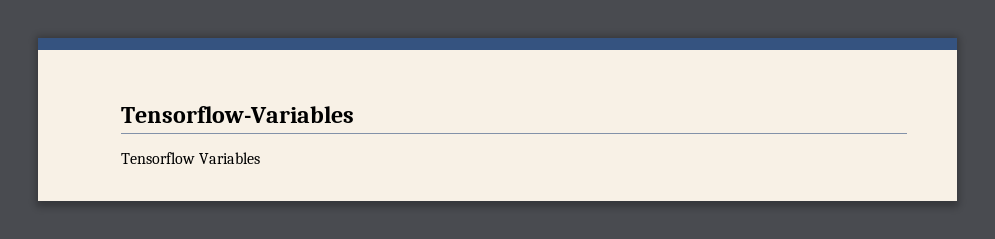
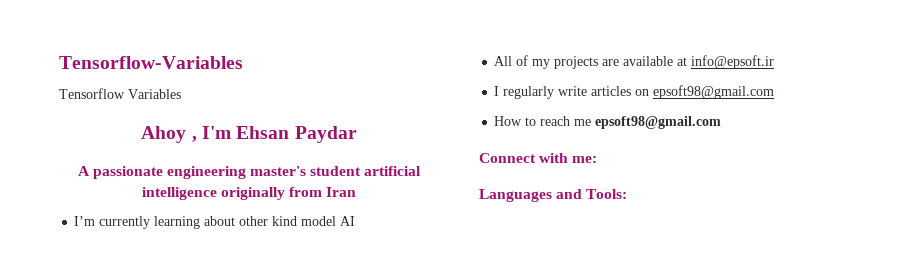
(261, 158) none -> [141,126,357,143] [77,166,422,179] [141,187,357,200] [74,216,356,229] [494,55,775,69] [494,85,775,99] [494,116,722,129] [479,153,598,163] [479,189,628,202] // Ahoy , I'm Ehsan Paydar // A passionate engineering master's student artificial intelligence originally from Iran // I’m currently learning about other kind model AI // All of my projects are available at info@epsoft.ir // I regularly write articles on epsoft98@gmail.com // How to reach me epsoft98@gmail.com // Connect with me: // Languages and Tools:

